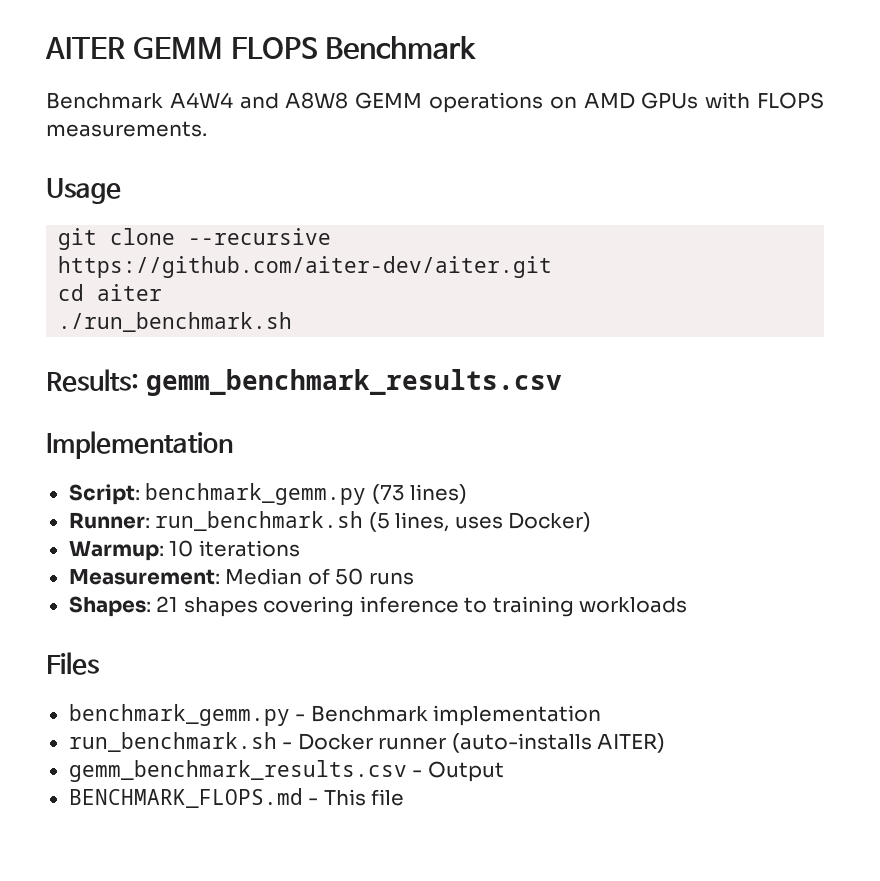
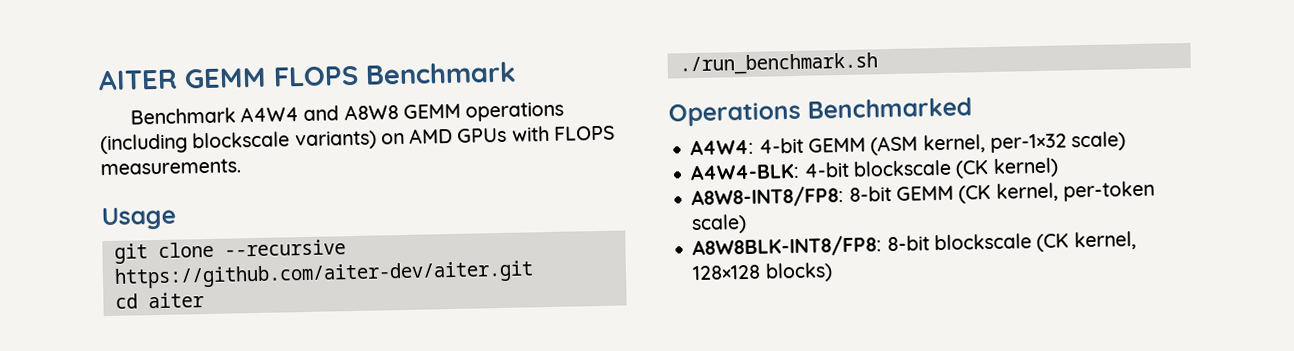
(543, 102) none -> [100,130,377,155] (including blockscale variants)
[46,369,563,396] [46,431,233,459] [68,483,468,505] [68,511,592,532] [68,540,300,561] [68,568,414,585] [68,596,688,617] [46,652,99,675] [68,704,602,726] [68,732,666,753] [68,760,504,782] [68,788,405,808] Results: gemm_benchmark_results.csv // Implementation // Script: benchmark_gemm.py (73 lines) // Runner: run_benchmark.sh (5 lines, uses Docker) // Warmup: 10 iterations // Measurement: Median of 50 runs // Shapes: 21 shapes covering inference to training workloads // Files // benchmark_gemm.py - Benchmark implementation // run_benchmark.sh - Docker runner (auto-installs AITER) // gemm_benchmark_results.csv - Output // BENCHMARK_FLOPS.md - This file -> [668,97,972,127] [690,131,1127,156] [690,157,1059,181] [691,180,1155,209] [691,213,748,235] [692,231,1137,259] [692,262,833,283] Operations Benchmarked // A4W4: 4-bit GEMM (ASM kernel, per-1×32 scale) // A4W4-BLK: 4-bit blockscale (CK kernel) // A8W8-INT8/FP8: 8-bit GEMM (CK kernel, per-token scale) // A8W8BLK-INT8/FP8: 8-bit blockscale (CK kernel, 128×128 blocks)

